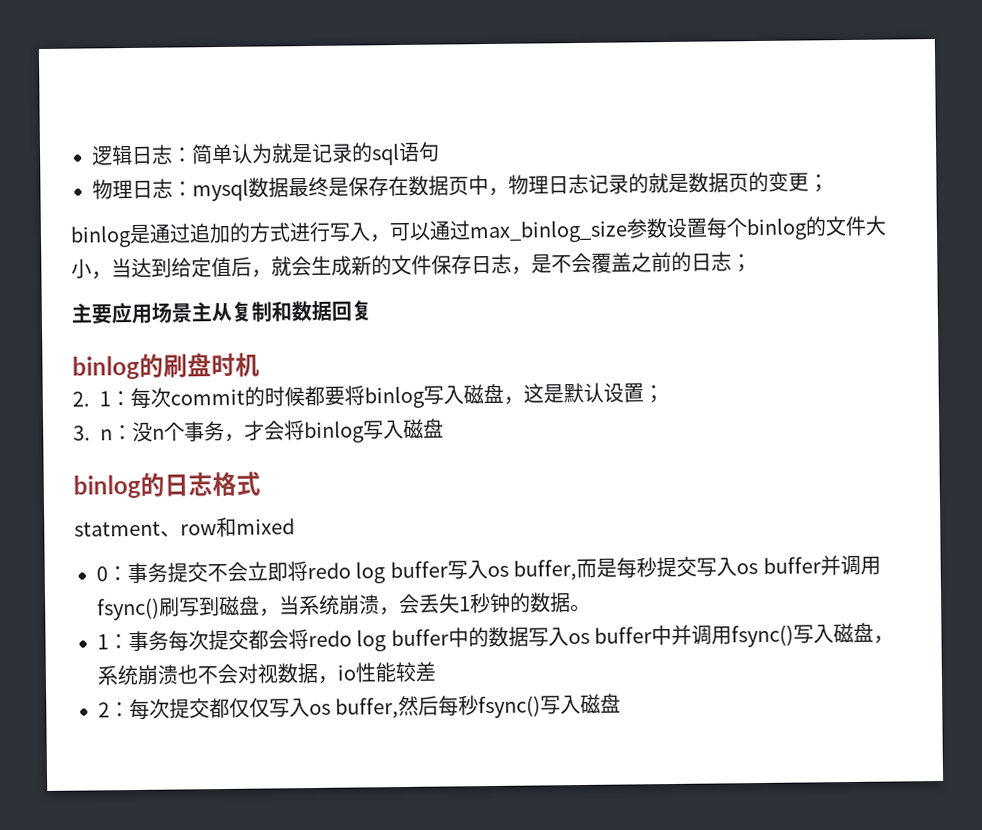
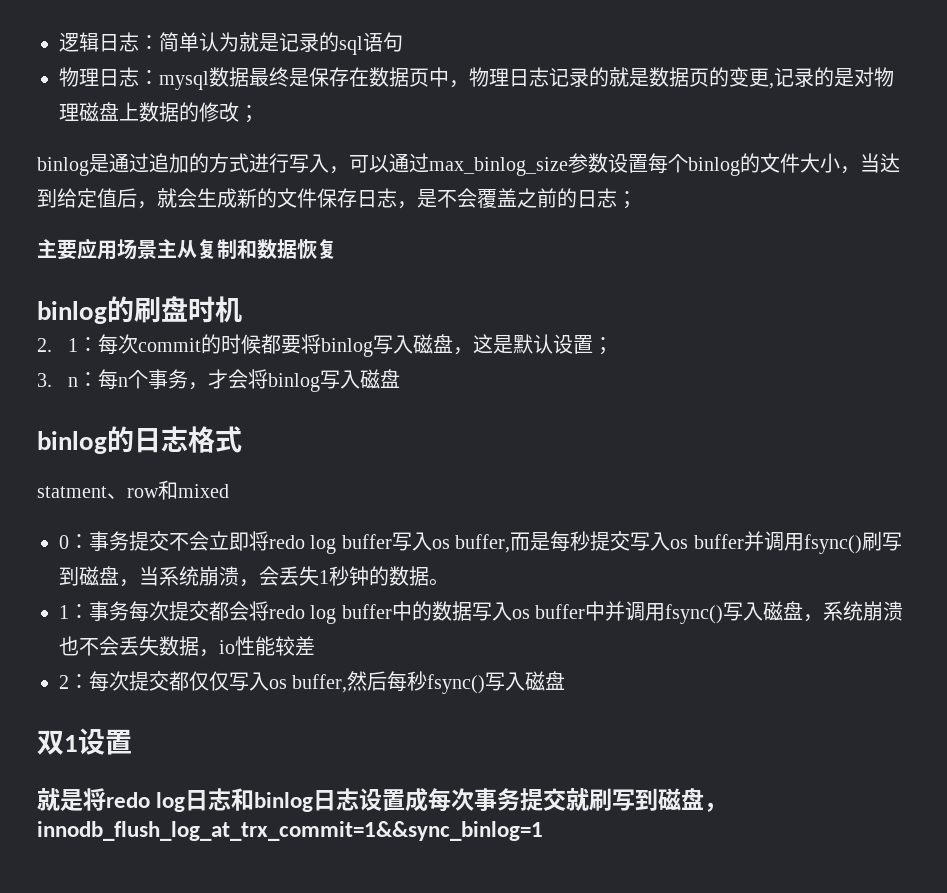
(809, 182) none -> [769,67,894,89] [59,102,239,122] ,记录的是对物理磁盘上数据的修改
[331,301,352,321] 回 -> [297,239,317,259] 恢
[132,421,153,443] 没 -> [98,369,119,390] 每
[237,663,278,684] 对视 -> [119,636,159,656] 丢失
(622, 703) none -> [37,728,132,755] [37,788,728,812] [37,821,543,841] // 双1设置 // 就是将redo log日志和binlog日志设置成每次事务提交就刷写到磁盘，innodb_flush_log_at_trx_commit=1&&sync_binlog=1

